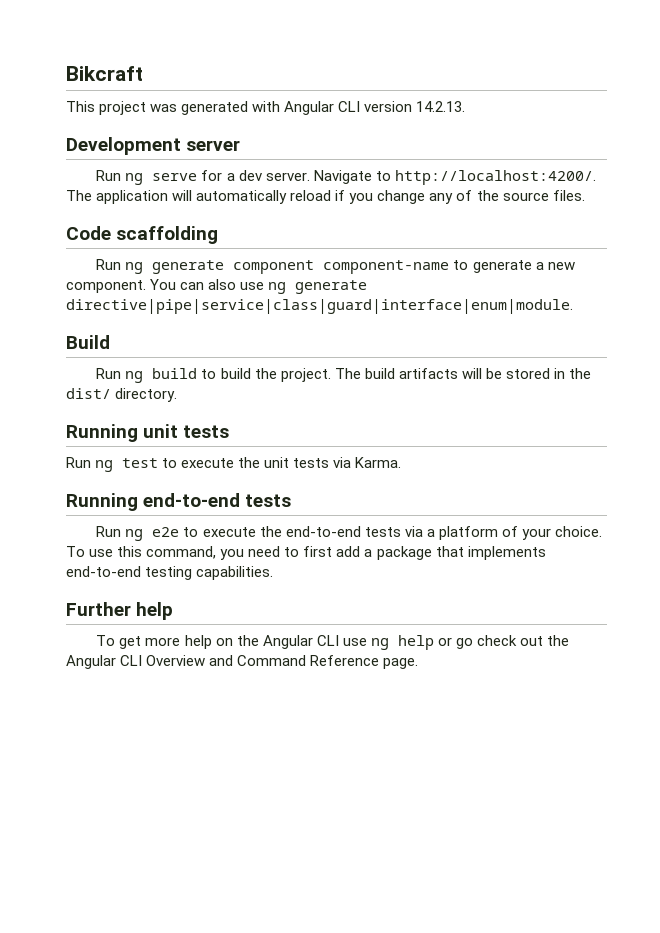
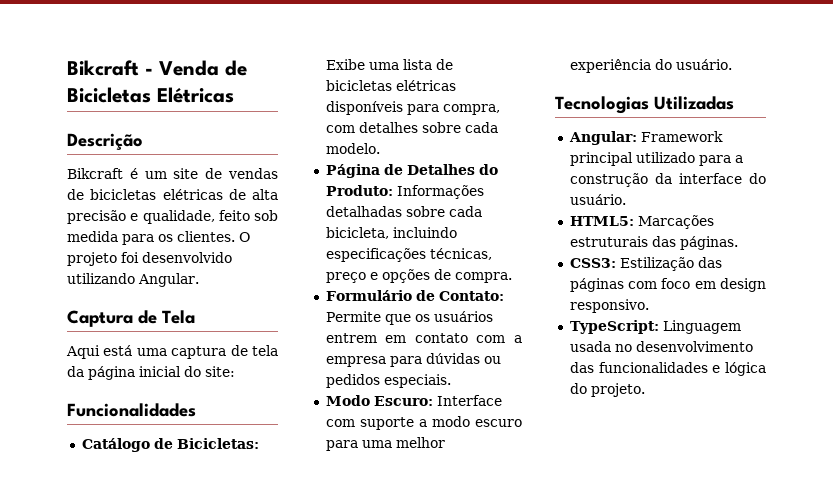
[66,66,143,81] [66,101,466,115] [66,137,241,155] [96,170,596,185] [66,190,585,204] [66,226,219,244] [96,259,575,274] [66,279,368,294] [66,299,573,314] [66,335,110,349] [96,368,592,383] [66,388,178,402] [66,424,230,442] [66,457,402,472] [66,493,292,511] [96,526,602,541] [66,546,546,560] [66,566,274,580] [66,602,174,620] [96,635,570,650] [66,655,419,669] Bikcraft // This project was generated with Angular CLI version 14.2.13. // Development server // Run ng serve for a dev server. Navigate to http://localhost:4200/. The application will automatically reload if you change any of the source files. // Code scaffolding // Run ng generate component component-name to generate a new component. You can also use ng generate directive|pipe|service|class|guard|interface|enum|module. // Build // Run ng build to build the project. The build artifacts will be stored in the dist/ directory. // Running unit tests // Run ng test to execute the unit tests via Karma. // Running end-to-end tests // Run ng e2e to execute the end-to-end tests via a platform of your choice. To use this command, you need to first add a package that implements end-to-end testing capabilities. // Further help // To get more help on the Angular CLI use ng help or go check out the Angular CLI Overview and Command Reference page. -> [67,60,247,76] [67,87,234,103] [67,133,143,151] [67,168,278,179] [67,189,278,200] [67,210,278,224] [67,231,250,245] [67,252,232,266] [67,273,199,287] [67,310,195,327] [66,345,278,359] [67,366,235,380] [67,403,196,417] [81,438,259,452] [325,59,453,70] [325,80,456,91] [325,101,500,115] [325,122,498,133] [325,143,380,154] [325,164,498,178] [325,185,484,199] [325,206,482,217] [325,227,457,239] [325,248,492,262] [325,269,512,283] [325,290,504,301] [325,311,493,325] [325,333,522,343] [325,353,501,367] [325,374,451,388] [325,395,502,406] [325,416,522,430] [325,437,445,451] [569,59,732,73] [555,96,734,114] [568,131,723,145] [569,152,743,166] [569,173,766,187] [569,194,626,205] [569,215,714,229] [569,236,738,250] [569,257,722,271] [569,278,766,292] [569,299,649,313] [569,320,741,334] [569,341,753,352] [569,362,766,376] [569,383,645,397] Bikcraft - Venda de Bicicletas Elétricas // Descrição // Bikcraft é um site de vendas de bicicletas elétricas de alta precisão e qualidade, feito sob medida para os clientes. O projeto foi desenvolvido utilizando Angular. // Captura de Tela // Aqui está uma captura de tela da página inicial do site: // Funcionalidades // Catálogo de Bicicletas: Exibe uma lista de bicicletas elétricas disponíveis para compra, com detalhes sobre cada modelo. // Página de Detalhes do Produto: Informações detalhadas sobre cada bicicleta, incluindo especificações técnicas, preço e opções de compra. // Formulário de Contato: Permite que os usuários entrem em contato com a empresa para dúvidas ou pedidos especiais. // Modo Escuro: Interface com suporte a modo escuro para uma melhor experiência do usuário. // Tecnologias Utilizadas // Angular: Framework principal utilizado para a construção da interface do usuário. // HTML5: Marcações estruturais das páginas. // CSS3: Estilização das páginas com foco em design responsivo. // TypeScript: Linguagem usada no desenvolvimento das funcionalidades e lógica do projeto.

